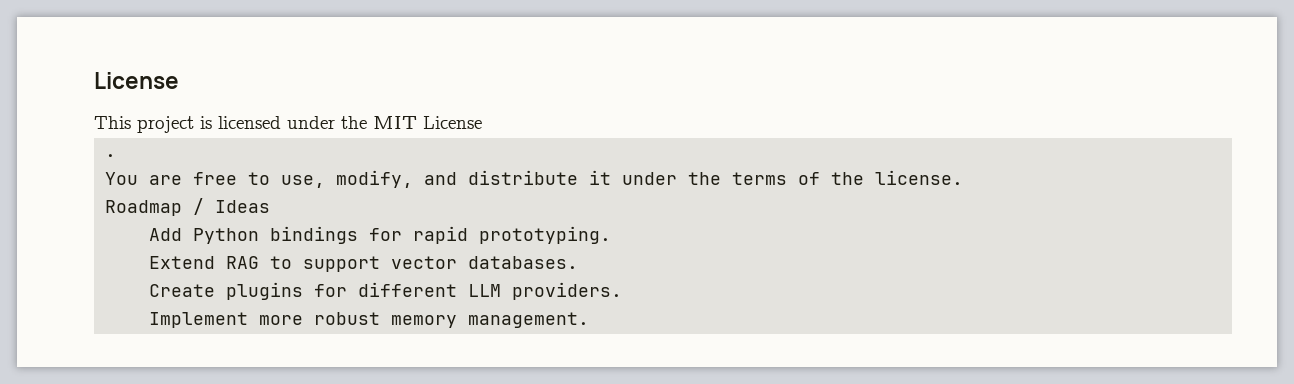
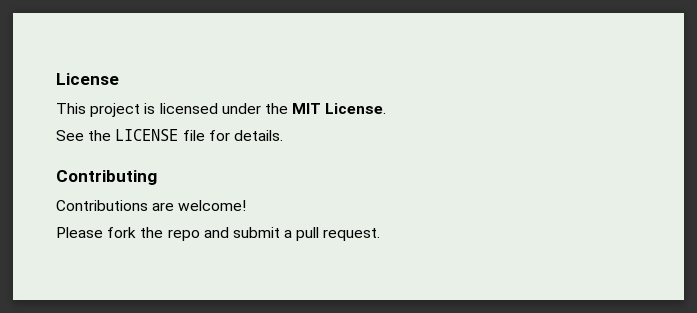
[423,116,482,129] [105,154,117,157] [105,170,964,188] [105,198,271,216] [149,226,612,244] [149,256,579,272] [149,282,623,300] [149,312,590,328] License // . // You are free to use, modify, and distribute it under the terms of the license. // Roadmap / Ideas // Add Python bindings for rapid prototyping. // Extend RAG to support vector databases. // Create plugins for different LLM providers. // Implement more robust memory management. -> [325,103,387,114] [56,129,283,141] [56,170,157,185] [56,200,247,211] [56,227,381,241] License. // See the LICENSE file for details. // Contributing // Contributions are welcome! // Please fork the repo and submit a pull request.

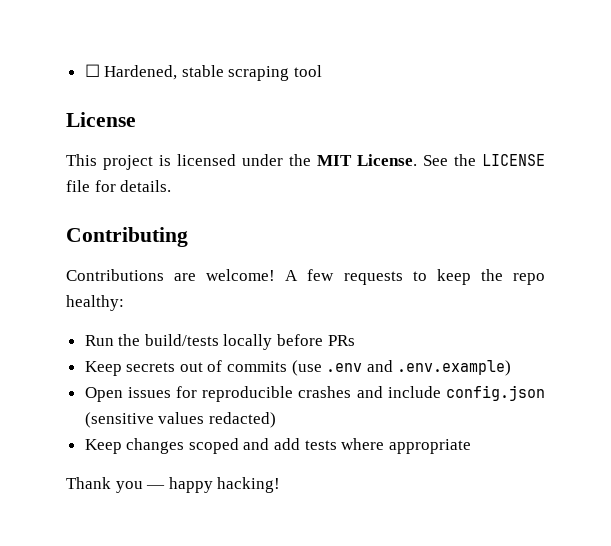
(56, 79) none -> [84,64,323,81] ☐ Hardened, stable scraping tool //
(387, 108) // -> (417, 160) none
[56,227,381,241] // Please fork the repo and submit a pull request. -> [285,269,545,285] [66,295,124,311] [84,334,355,350] [84,360,512,376] [84,385,546,402] [84,412,276,428] [84,438,471,454] [66,477,281,493] A few requests to keep the repo healthy: // Run the build/tests locally before PRs // Keep secrets out of commits (use .env and .env.example) // Open issues for reproducible crashes and include config.json (sensitive values redacted) // Keep changes scoped and add tests where appropriate // Thank you — happy hacking!

